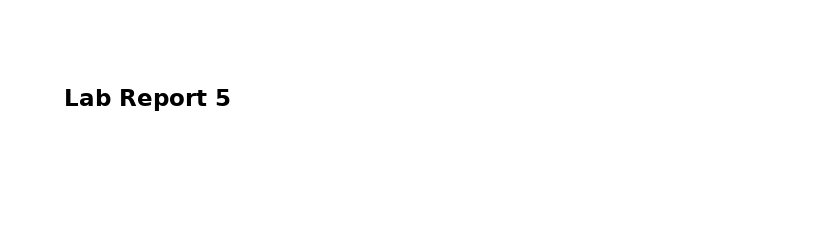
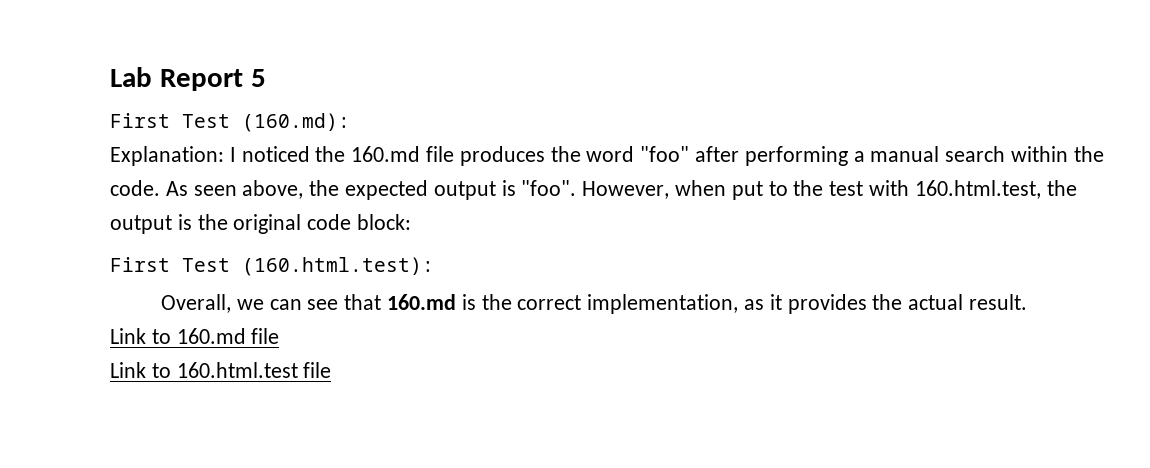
(231, 97) none -> [110,113,350,132] [110,146,1104,166] [110,180,1077,200] [110,214,412,234] [110,257,434,276] [160,294,1028,314] [110,328,280,344] [110,362,332,378] // First Test (160.md): // Explanation: I noticed the 160.md file produces the word "foo" after performing a manual search within the code. As seen above, the expected output is "foo". However, when put to the test with 160.html.test, the output is the original code block: // First Test (160.html.test): // Overall, we can see that 160.md is the correct implementation, as it provides the actual result. // Link to 160.md file // Link to 160.html.test file

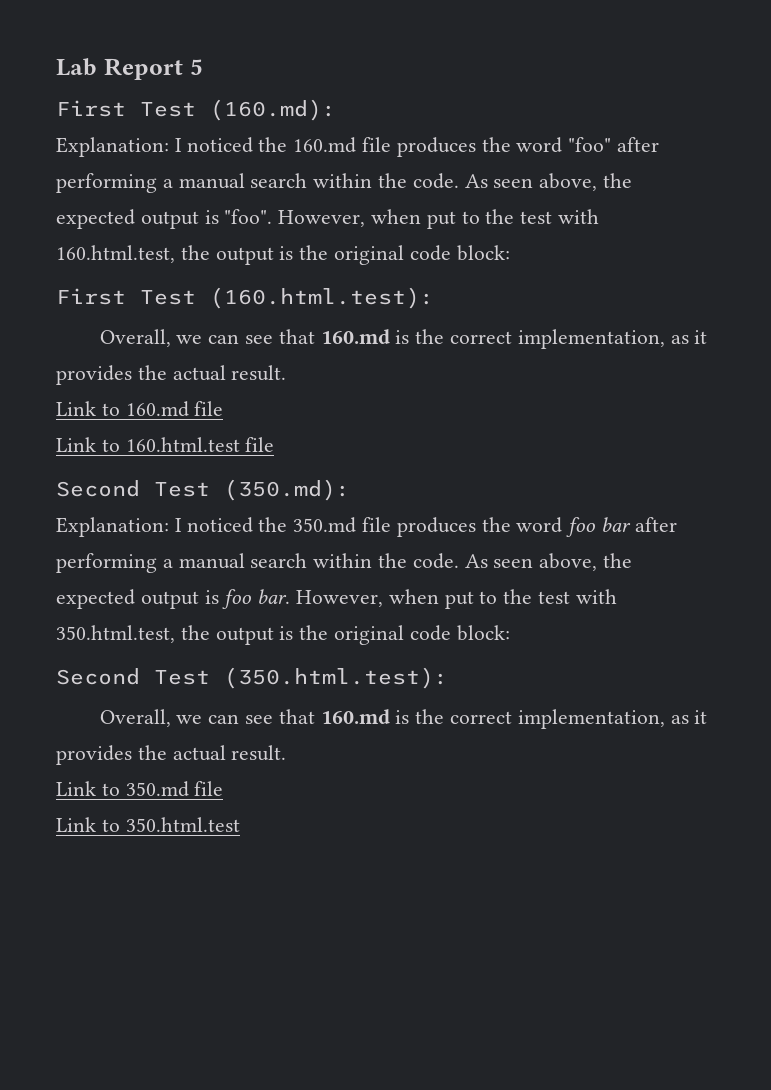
(332, 370) none -> [56,479,350,501] [56,517,677,537] [56,553,633,573] [56,589,617,609] [56,625,510,645] [56,667,448,689] [99,709,708,729] [56,745,287,765] [56,781,224,797] [56,817,240,832] // Second Test (350.md): // Explanation: I noticed the 350.md file produces the word foo bar after performing a manual search within the code. As seen above, the expected output is foo bar. However, when put to the test with 350.html.test, the output is the original code block: // Second Test (350.html.test): // Overall, we can see that 160.md is the correct implementation, as it provides the actual result. // Link to 350.md file // Link to 350.html.test

